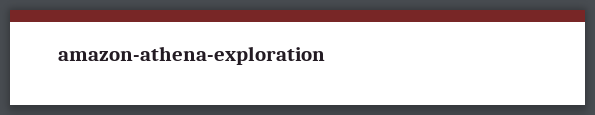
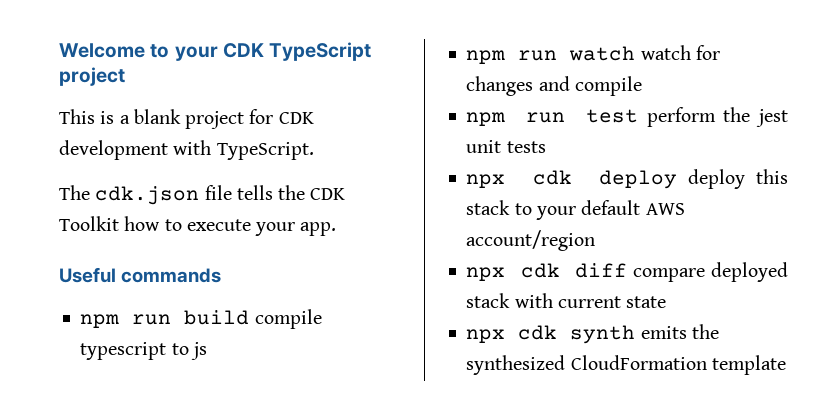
[58,46,325,65] amazon-athena-exploration -> [59,42,372,61] [59,67,125,86] [59,109,314,129] [59,140,314,160] [59,185,346,205] [59,216,337,236] [59,267,222,283] [80,309,322,329] [80,342,207,360] [466,45,720,64] [466,76,642,96] [466,107,788,127] [466,140,546,153] [466,169,788,189] [466,200,685,220] [466,230,596,251] [466,262,788,282] [466,293,667,308] [466,324,719,344] [466,355,786,375] Welcome to your CDK TypeScript project // This is a blank project for CDK development with TypeScript. // The cdk.json file tells the CDK Toolkit how to execute your app. // Useful commands // npm run build compile typescript to js // npm run watch watch for changes and compile // npm run test perform the jest unit tests // npx cdk deploy deploy this stack to your default AWS account/region // npx cdk diff compare deployed stack with current state // npx cdk synth emits the synthesized CloudFormation template

